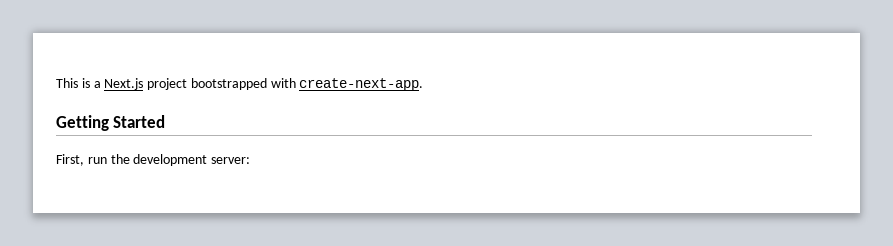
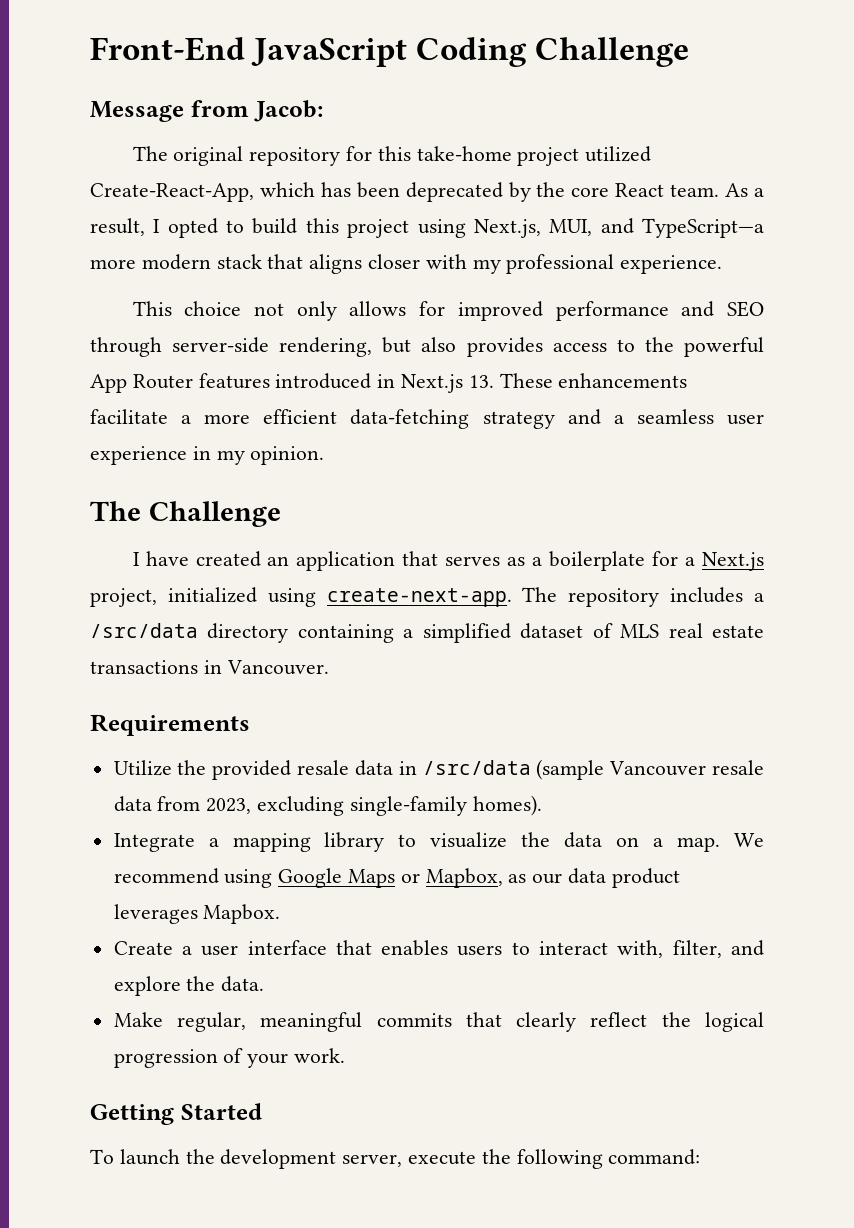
[56,78,424,91] [56,115,166,131] [56,154,251,166] This is a Next.js project bootstrapped with create-next-app. // Getting Started // First, run the development server: -> [90,37,690,67] [90,100,323,122] [132,146,652,166] [90,182,764,202] [90,218,765,238] [90,254,723,274] [132,301,765,321] [90,337,764,357] [90,373,688,393] [90,409,764,429] [90,446,325,465] [90,501,281,527] [132,551,764,571] [90,587,764,607] [90,623,765,643] [90,660,329,675] [90,714,250,736] [113,759,765,780] [113,795,542,816] [113,832,765,852] [113,868,680,888] [113,904,281,924] [113,940,764,958] [113,976,265,996] [113,1012,764,1032] [113,1048,346,1068] [90,1103,262,1125] [90,1149,701,1169] Front-End JavaScript Coding Challenge // Message from Jacob: // The original repository for this take-home project utilized Create-React-App, which has been deprecated by the core React team. As a result, I opted to build this project using Next.js, MUI, and TypeScript—a more modern stack that aligns closer with my professional experience. // This choice not only allows for improved performance and SEO through server-side rendering, but also provides access to the powerful App Router features introduced in Next.js 13. These enhancements facilitate a more efficient data-fetching strategy and a seamless user experience in my opinion. // The Challenge // I have created an application that serves as a boilerplate for a Next.js project, initialized using create-next-app. The repository includes a /src/data directory containing a simplified dataset of MLS real estate transactions in Vancouver. // Requirements // Utilize the provided resale data in /src/data (sample Vancouver resale data from 2023, excluding single-family homes). // Integrate a mapping library to visualize the data on a map. We recommend using Google Maps or Mapbox, as our data product leverages Mapbox. // Create a user interface that enables users to interact with, filter, and explore the data. // Make regular, meaningful commits that clearly reflect the logical progression of your work. // Getting Started // To launch the development server, execute the following command:

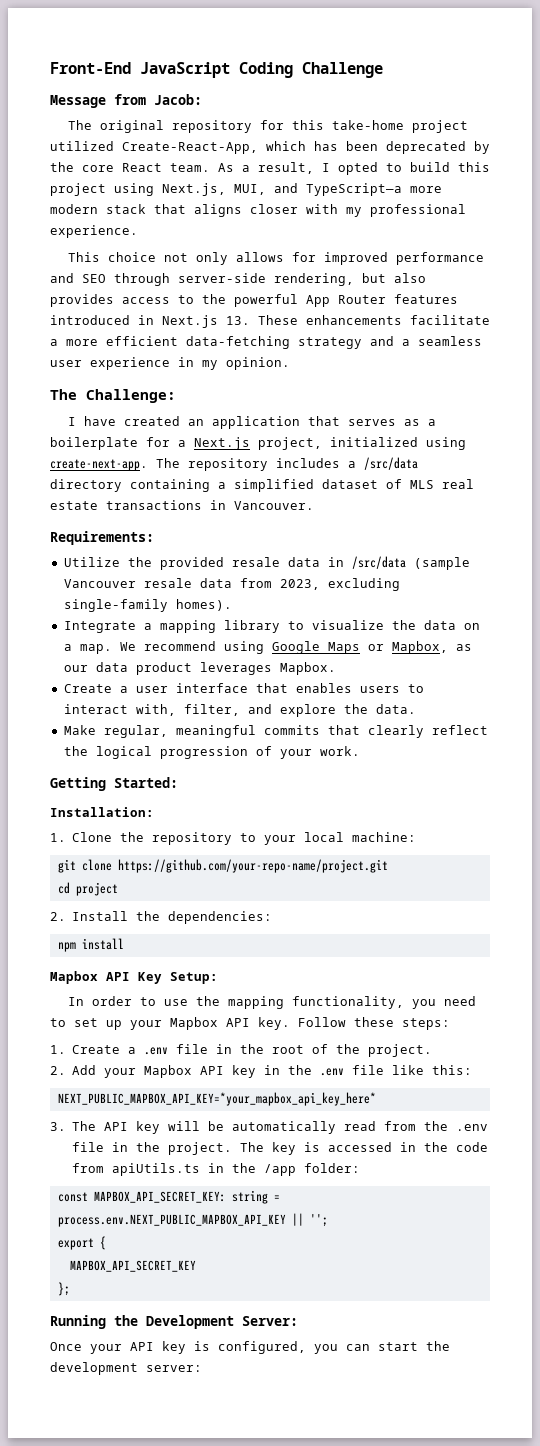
[148,501,281,527] Challenge -> [86,389,176,403] Challenge:
[90,714,250,736] Requirements -> [50,531,154,545] Requirements:
[180,1103,262,1120] [90,1149,701,1169] Started // To launch the development server, execute the following command: -> [114,777,178,788] [50,807,154,817] [50,832,417,845] [57,859,388,873] [57,882,118,896] [50,911,273,924] [57,938,124,952] [50,971,218,984] [67,996,476,1009] [50,1017,450,1030] [50,1044,433,1057] [50,1065,473,1078] [57,1092,376,1106] [50,1121,489,1134] [72,1142,489,1155] [72,1163,361,1176] [57,1190,280,1204] [57,1213,328,1227] [57,1236,106,1250] [69,1260,196,1272] [57,1282,70,1296] [50,1315,298,1329] [50,1341,450,1354] [50,1362,202,1375] Started: // Installation: // 1. Clone the repository to your local machine: // git clone https://github.com/your-repo-name/project.git // cd project // 2. Install the dependencies: // npm install // Mapbox API Key Setup: // In order to use the mapping functionality, you need to set up your Mapbox API key. Follow these steps: // 1. Create a .env file in the root of the project. // 2. Add your Mapbox API key in the .env file like this: // NEXT_PUBLIC_MAPBOX_API_KEY=*your_mapbox_api_key_here* // 3. The API key will be automatically read from the .env file in the project. The key is accessed in the code from apiUtils.ts in the /app folder: // const MAPBOX_API_SECRET_KEY: string = process.env.NEXT_PUBLIC_MAPBOX_API_KEY || ''; // export { // MAPBOX_API_SECRET_KEY // }; // Running the Development Server: // Once your API key is configured, you can start the development server:

